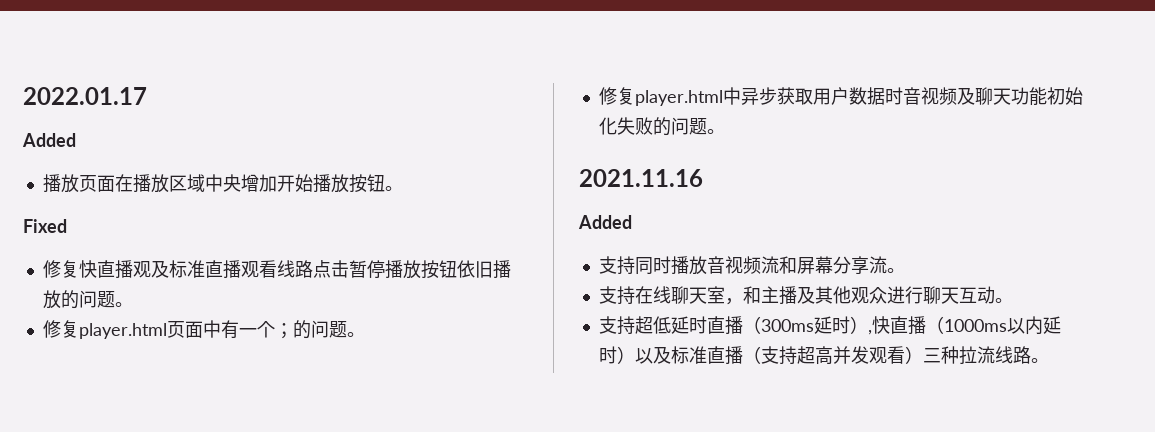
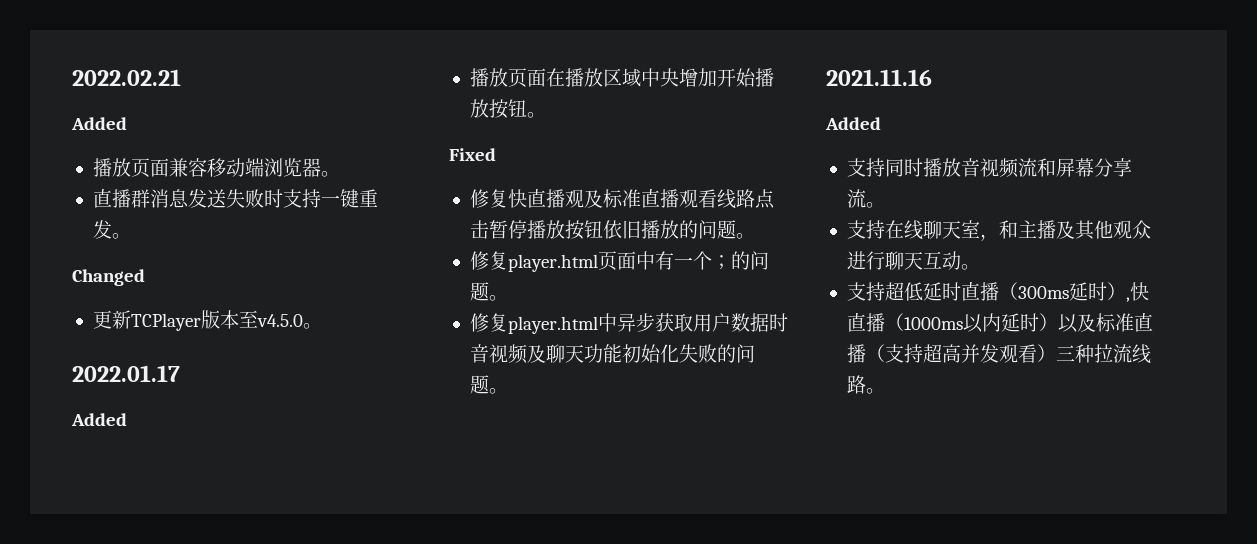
(23, 96) none -> [72,69,181,86] [71,117,127,130] [92,158,340,178] [92,189,378,208] [92,220,131,239] [72,269,145,286] [92,310,322,331] 2022.02.21 // Added // 播放页面兼容移动端浏览器。 // 直播群消息发送失败时支持一键重发。 // Changed // 更新TCPlayer版本至v4.5.0。 //

